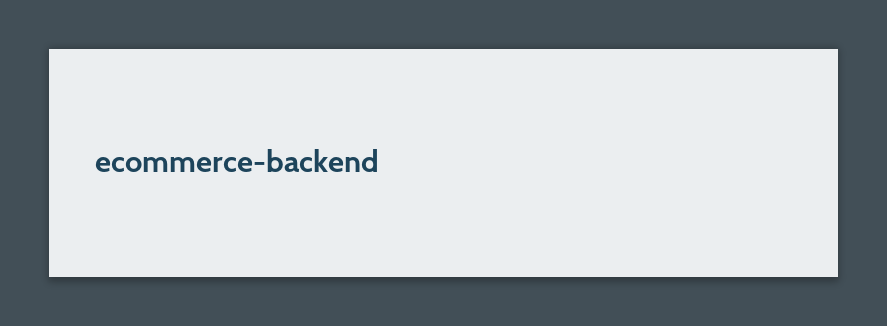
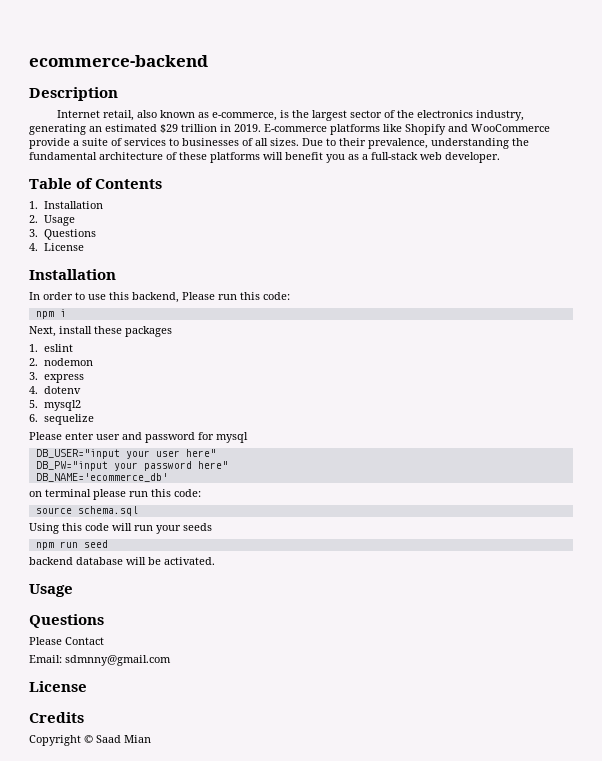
(379, 160) none -> [29,87,118,101] [56,110,524,121] [29,124,550,135] [29,138,529,149] [29,152,500,163] [29,178,163,189] [29,201,104,209] [29,215,76,226] [29,229,97,240] [29,243,85,251] [29,269,116,280] [29,292,290,303] [35,309,66,319] [29,326,172,337] [29,344,74,352] [29,358,94,366] [29,372,85,383] [29,386,82,394] [29,400,82,411] [29,414,95,425] [29,432,248,443] [35,449,216,459] [35,461,228,471] [35,473,168,482] [29,489,201,500] [35,506,138,516] [29,523,212,534] [35,540,108,550] [29,557,215,565] [29,584,73,597] [29,614,104,628] [29,637,104,645] [29,655,171,666] [29,681,87,692] [29,712,84,723] [29,735,151,746] // Description // Internet retail, also known as e-commerce, is the largest sector of the electronics industry, generating an estimated $29 trillion in 2019. E-commerce platforms like Shopify and WooCommerce provide a suite of services to businesses of all sizes. Due to their prevalence, understanding the fundamental architecture of these platforms will benefit you as a full-stack web developer. // Table of Contents // 1. Installation // 2. Usage // 3. Questions // 4. License // Installation // In order to use this backend, Please run this code: // npm i // Next, install these packages // 1. eslint // 2. nodemon // 3. express // 4. dotenv // 5. mysql2 // 6. sequelize // Please enter user and password for mysql // DB_USER="input your user here" // DB_PW="input your password here" // DB_NAME='ecommerce_db' // on terminal please run this code: // source schema.sql // Using this code will run your seeds // npm run seed // backend database will be activated. // Usage // Questions // Please Contact // Email: sdmnny@gmail.com // License // Credits // Copyright © Saad Mian

